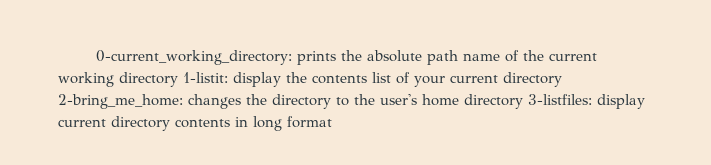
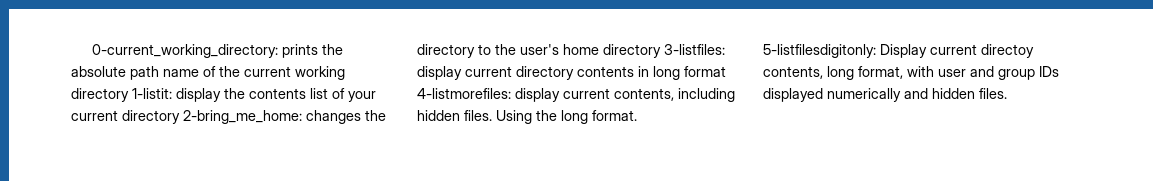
(332, 122) none -> [417,88,735,102] [417,110,637,124] [763,44,1034,58] [763,66,1059,80] [763,88,1007,102] 4-listmorefiles: display current contents, including hidden files. Using the long format. 5-listfilesdigitonly: Display current directoy contents, long format, with user and group IDs displayed numerically and hidden files.

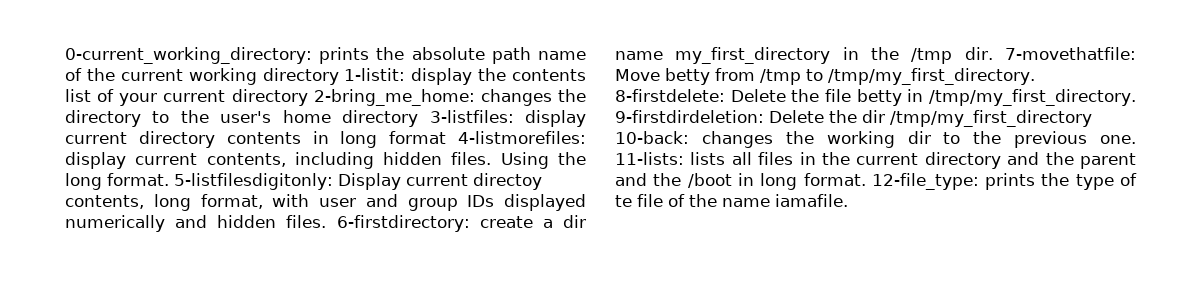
(1007, 93) none -> [336,215,586,232] [615,47,1136,64] [615,68,1035,85] [615,89,1137,106] [615,110,1092,127] [615,131,1136,148] [615,152,1136,169] [615,173,1137,190] [615,194,848,207] 6-firstdirectory: create a dir name my_first_directory in the /tmp dir. 7-movethatfile: Move betty from /tmp to /tmp/my_first_directory. 8-firstdelete: Delete the file betty in /tmp/my_first_directory. 9-firstdirdeletion: Delete the dir /tmp/my_first_directory 10-back: changes the working dir to the previous one. 11-lists: lists all files in the current directory and the parent and the /boot in long format. 12-file_type: prints the type of te file of the name iamafile.

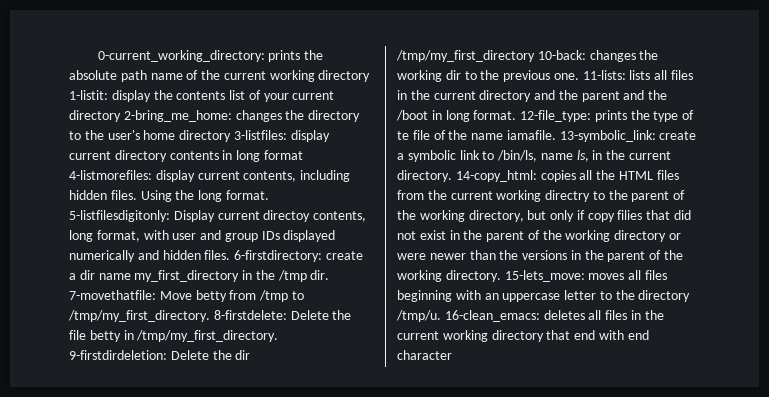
(848, 200) none -> [559,130,697,142] [397,150,672,162] [397,170,679,182] [397,190,686,202] [397,210,692,222] [397,230,682,242] [397,250,684,262] [397,270,667,282] [397,290,691,302] [396,310,664,322] [397,330,649,342] [397,350,452,360] 13-symbolic_link: create a symbolic link to /bin/ls, name ls, in the current directory. 14-copy_html: copies all the HTML files from the current working directry to the parent of the working directory, but only if copy filies that did not exist in the parent of the working directory or were newer than the versions in the parent of the working directory. 15-lets_move: moves all files beginning with an uppercase letter to the directory /tmp/u. 16-clean_emacs: deletes all files in the current working directory that end with end character

